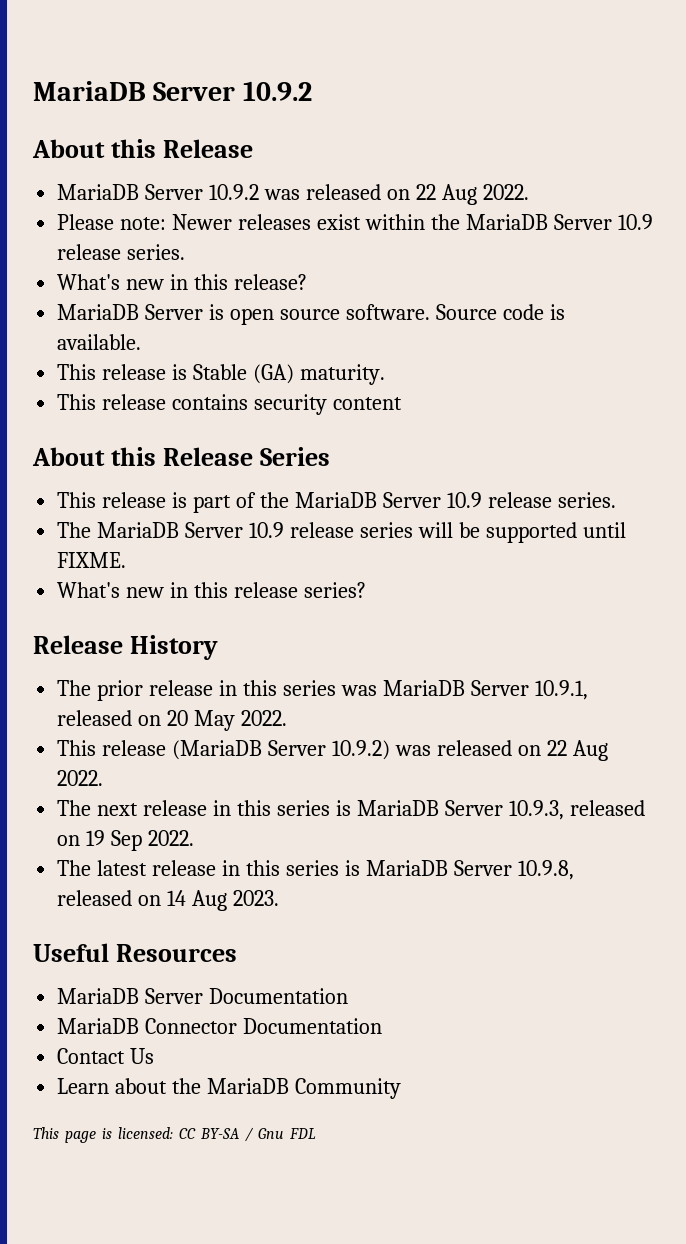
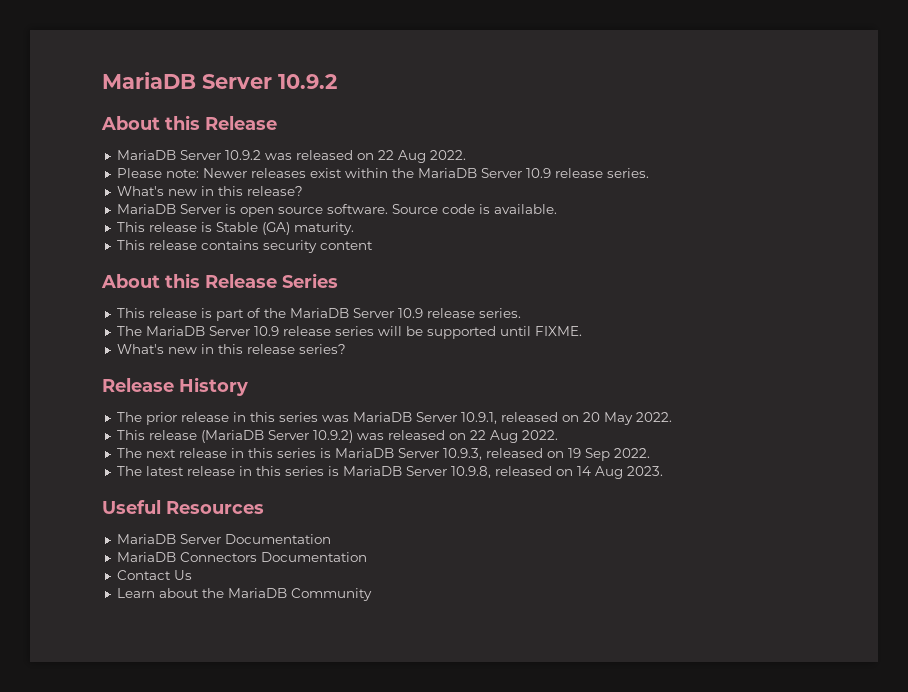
[145,1018,238,1034] Connector -> [179,552,257,562] Connectors
[33,1127,316,1143] // This page is licensed: CC BY-SA / Gnu FDL -> (372, 594) none

